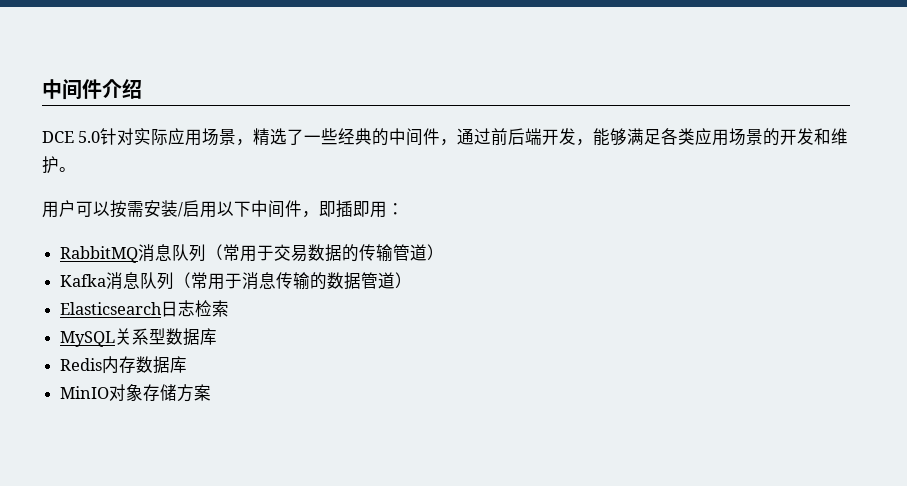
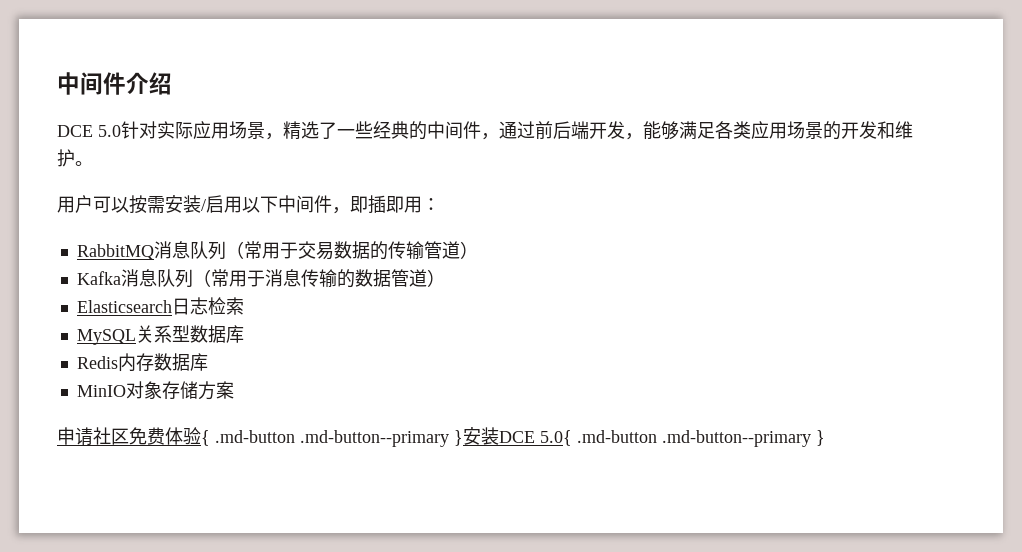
(212, 392) none -> [57,427,825,447] // 申请社区免费体验{ .md-button .md-button--primary }安装DCE 5.0{ .md-button .md-button--primary }

